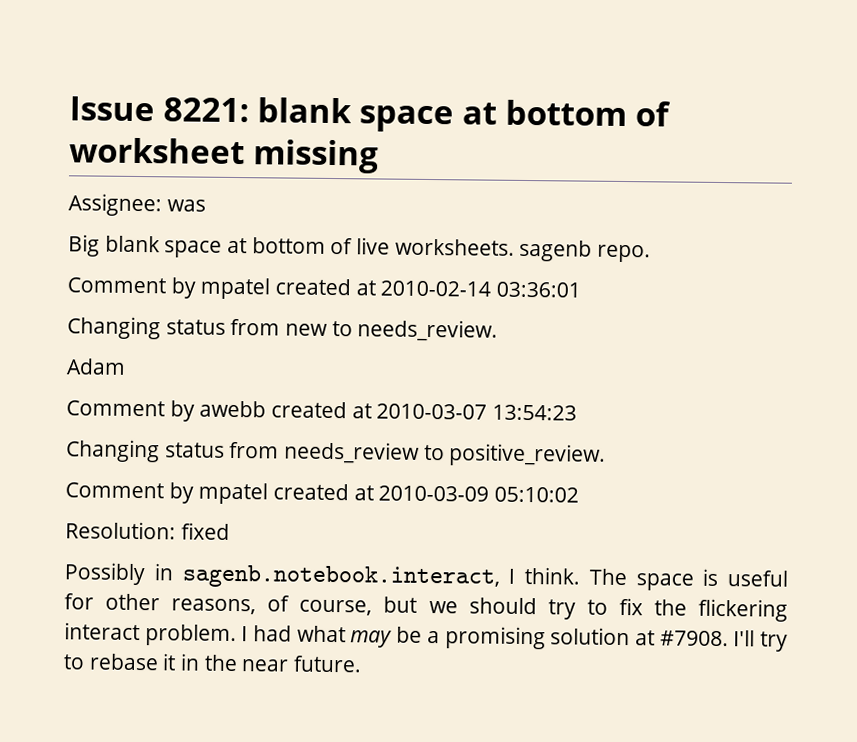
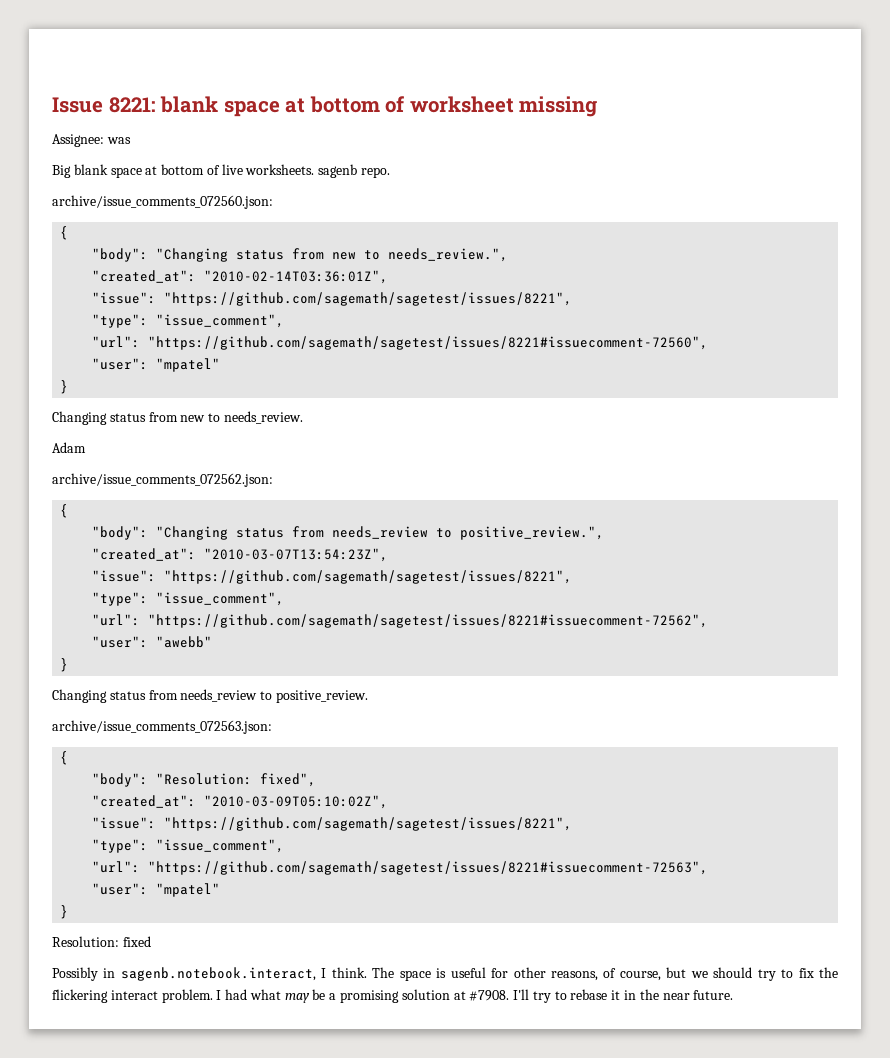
[67,277,582,300] Comment by mpatel created at 2010-02-14 03:36:01 -> [52,195,273,209] [60,226,69,240] [92,248,509,262] [92,270,389,284] [92,292,573,306] [92,314,285,328] [92,336,709,350] [92,358,221,372] [60,380,69,394] archive/issue_comments_072560.json: // { // "body": "Changing status from new to needs_review.", // "created_at": "2010-02-14T03:36:01Z", // "issue": "https://github.com/sagemath/sagetest/issues/8221", // "type": "issue_comment", // "url": "https://github.com/sagemath/sagetest/issues/8221#issuecomment-72560", // "user": "mpatel" // }
[66,400,578,422] Comment by awebb created at 2010-03-07 13:54:23 -> [52,473,273,487] [60,504,69,518] [92,526,605,540] [92,548,389,562] [92,570,573,584] [92,592,285,606] [92,614,709,628] [92,636,213,648] [60,658,69,672] archive/issue_comments_072562.json: // { // "body": "Changing status from needs_review to positive_review.", // "created_at": "2010-03-07T13:54:23Z", // "issue": "https://github.com/sagemath/sagetest/issues/8221", // "type": "issue_comment", // "url": "https://github.com/sagemath/sagetest/issues/8221#issuecomment-72562", // "user": "awebb" // }
[65,482,580,505] Comment by mpatel created at 2010-03-09 05:10:02 -> [52,720,272,734] [60,751,69,765] [92,773,317,787] [92,795,389,809] [92,817,573,831] [92,839,285,853] [92,861,709,875] [92,883,221,897] [60,905,69,919] archive/issue_comments_072563.json: // { // "body": "Resolution: fixed", // "created_at": "2010-03-09T05:10:02Z", // "issue": "https://github.com/sagemath/sagetest/issues/8221", // "type": "issue_comment", // "url": "https://github.com/sagemath/sagetest/issues/8221#issuecomment-72563", // "user": "mpatel" // }

